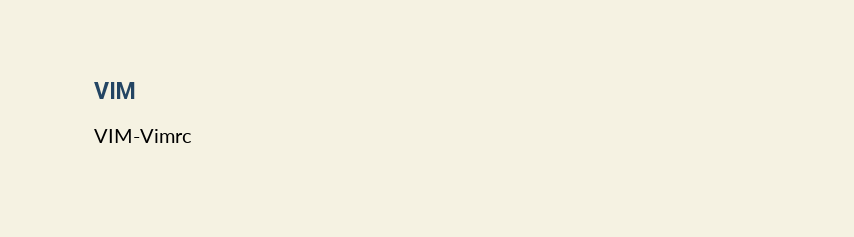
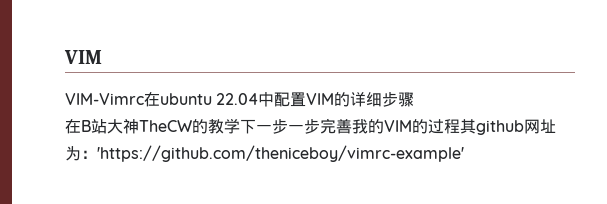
(192, 136) none -> [144,92,415,107] [65,118,556,135] [65,145,464,162] 在ubuntu 22.04中配置VIM的详细步骤 // 在B站大神TheCW的教学下一步一步完善我的VIM的过程其github网址为：'https://github.com/theniceboy/vimrc-example'

